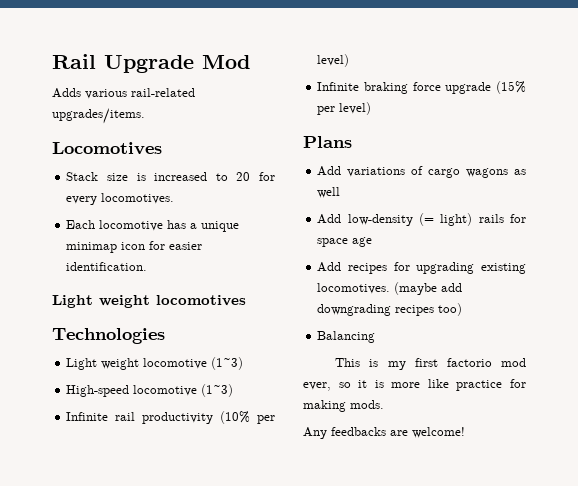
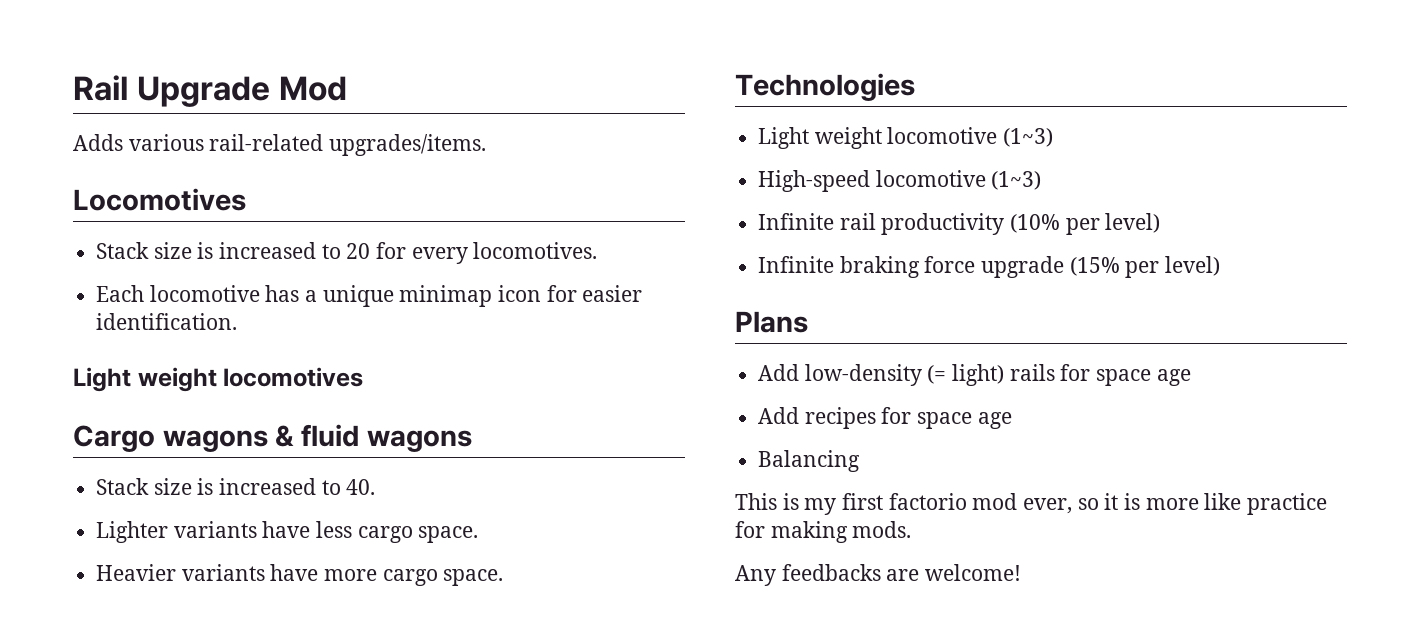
(246, 300) none -> [73,424,472,452] [96,478,376,495] [96,521,479,543] [96,564,504,586] // Cargo wagons & fluid wagons // Stack size is increased to 40. // Lighter variants have less cargo space. // Heavier variants have more cargo space.
[317,166,526,178] [317,187,341,198] // Add variations of cargo wagons as well -> (808, 322) none
[416,262,526,274] [317,282,463,295] [317,303,463,316] upgrading existing locomotives. (maybe add downgrading recipes too) -> [917,412,1012,429] space age

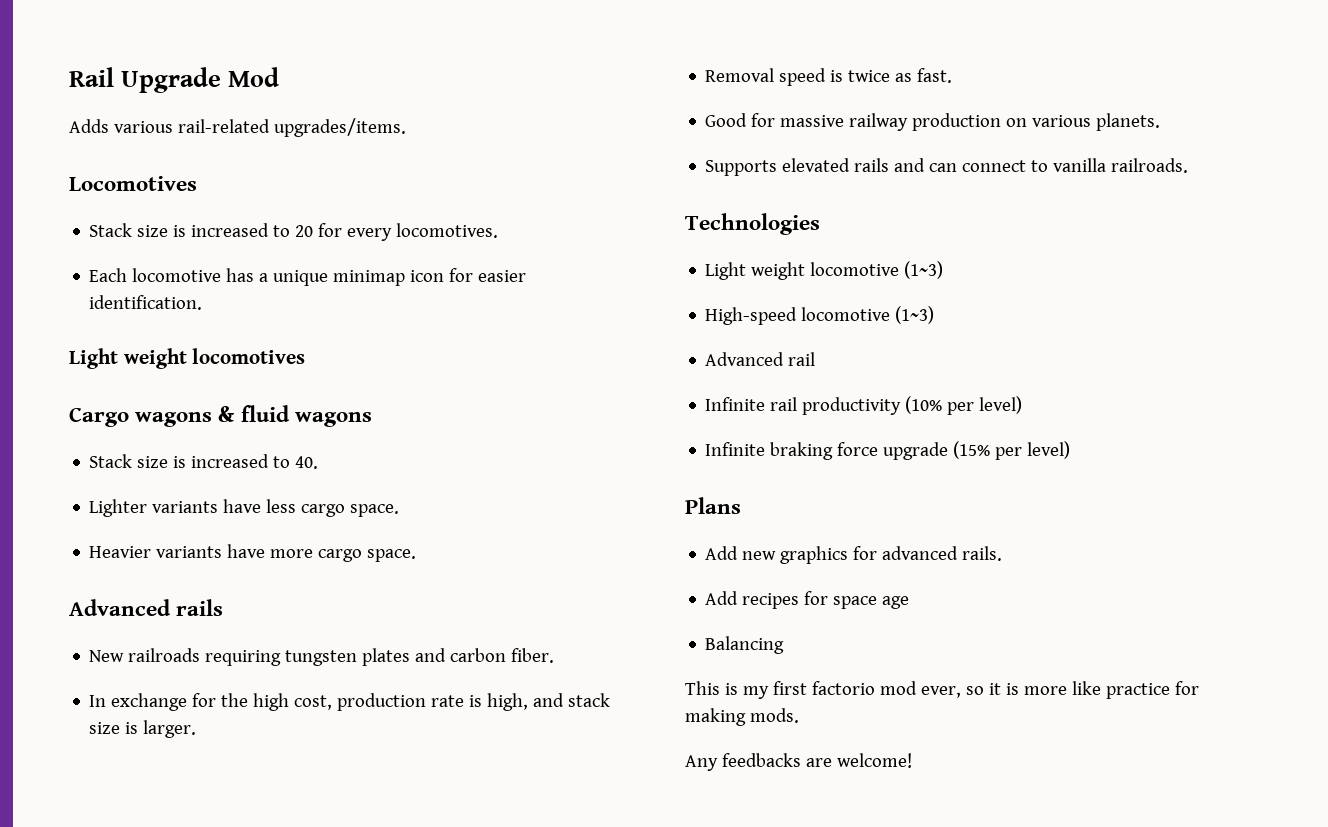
(504, 577) none -> [69,599,224,616] [89,648,555,666] [89,693,611,711] [89,720,197,738] [705,68,953,86] [705,113,1161,131] [705,158,1189,176] // Advanced rails // New railroads requiring tungsten plates and carbon fiber. // In exchange for the high cost, production rate is high, and stack size is larger. // Removal speed is twice as fast. // Good for massive railway production on various planets. // Supports elevated rails and can connect to vanilla railroads.
(1042, 180) none -> [705,352,816,366] // Advanced rail
[804,364,1191,386] low-density (= light) rails for space age -> [742,546,1003,564] new graphics for advanced rails.

